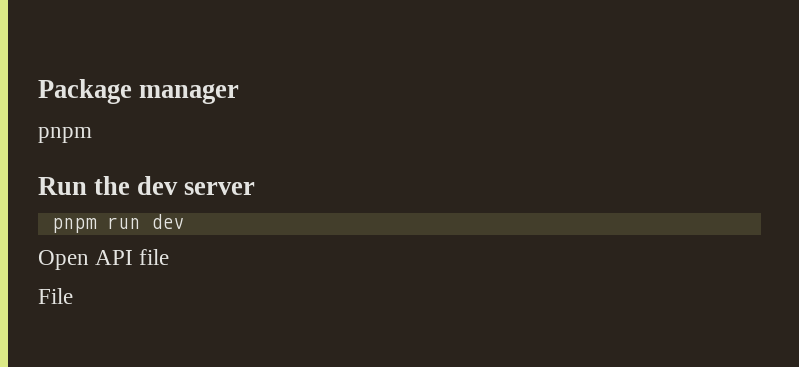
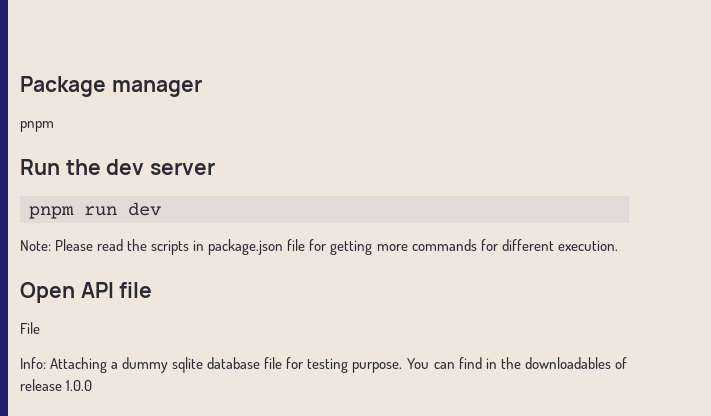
[38,249,170,270] [38,288,73,304] Open API file // File -> [20,239,618,255] [20,282,153,303] [20,322,40,334] [20,357,627,373] [20,379,93,391] Note: Please read the scripts in package.json file for getting more commands for different execution. // Open API file // File // Info: Attaching a dummy sqlite database file for testing purpose. You can find in the downloadables of release 1.0.0

